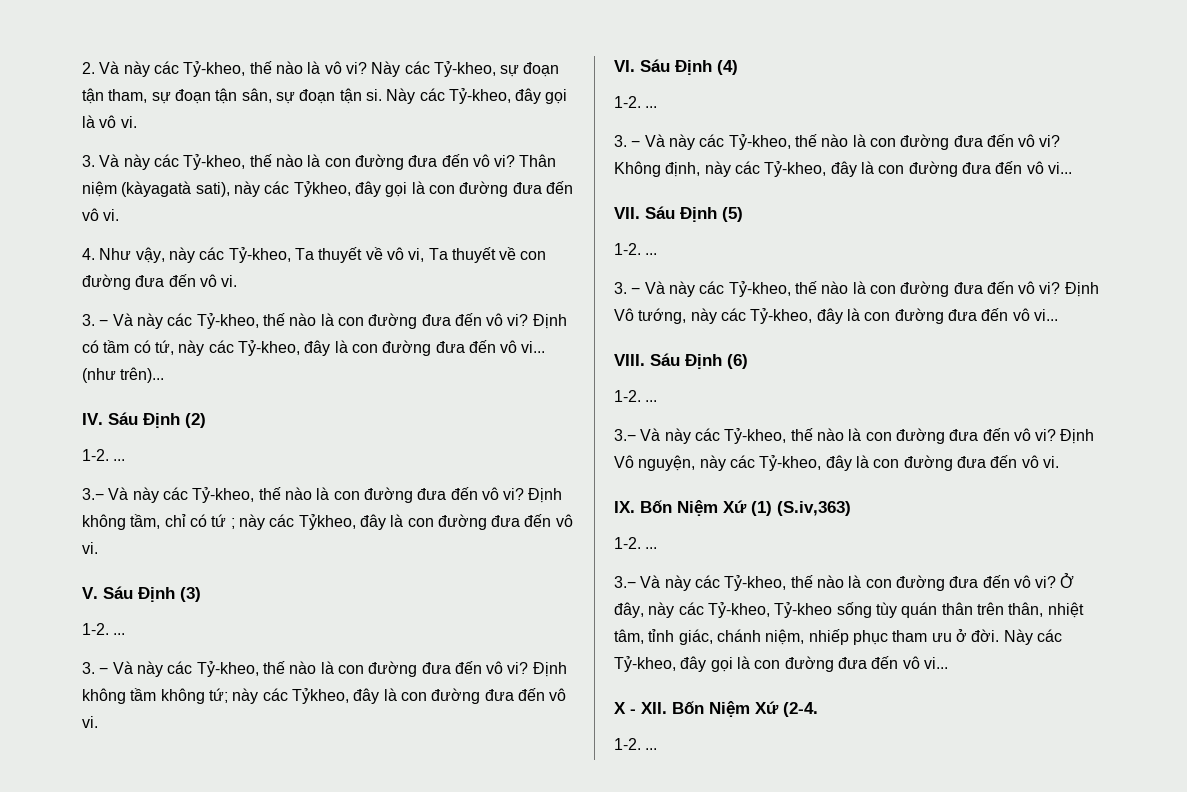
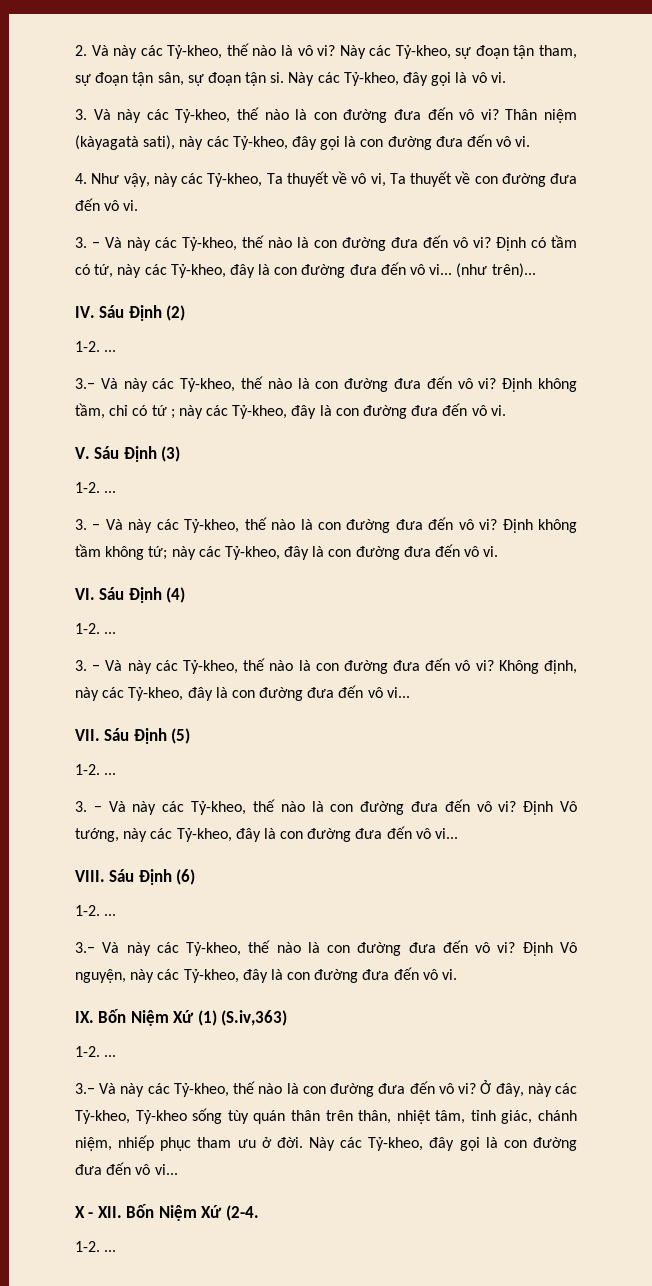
[293,181,351,197] Tỷkheo, -> [232,136,288,150] Tỷ-kheo,
[298,514,356,530] Tỷkheo, -> [232,405,288,419] Tỷ-kheo,
[291,688,349,704] Tỷkheo, -> [224,546,280,560] Tỷ-kheo,

